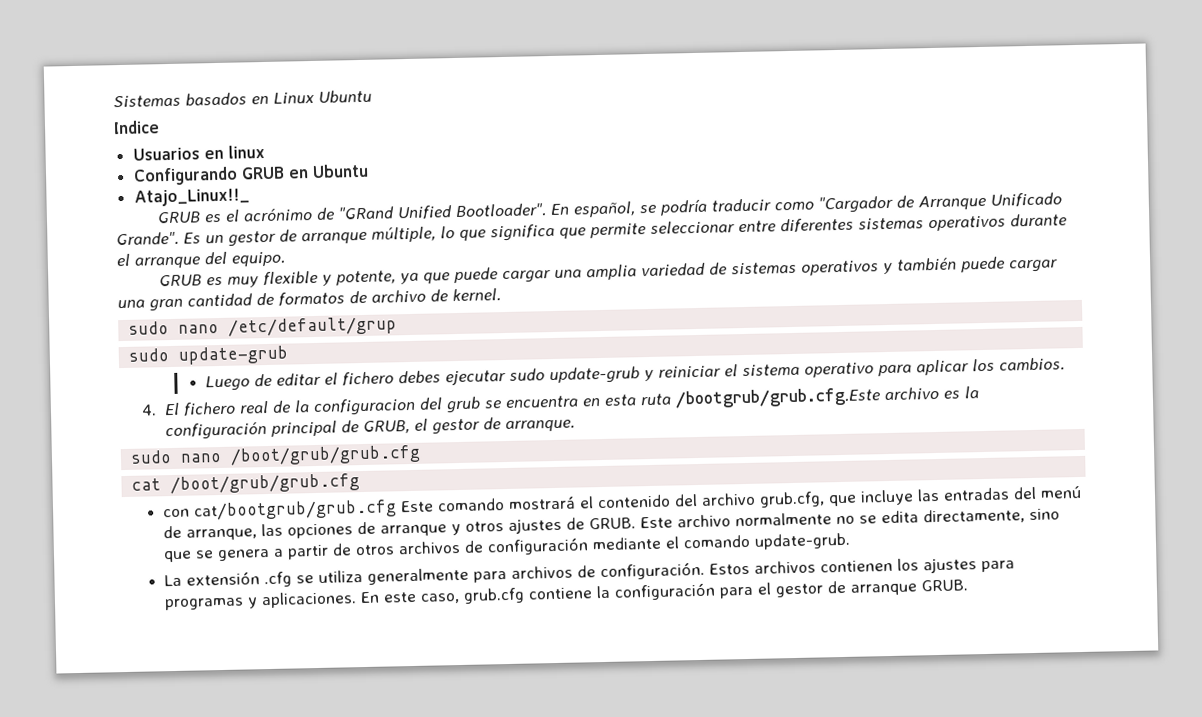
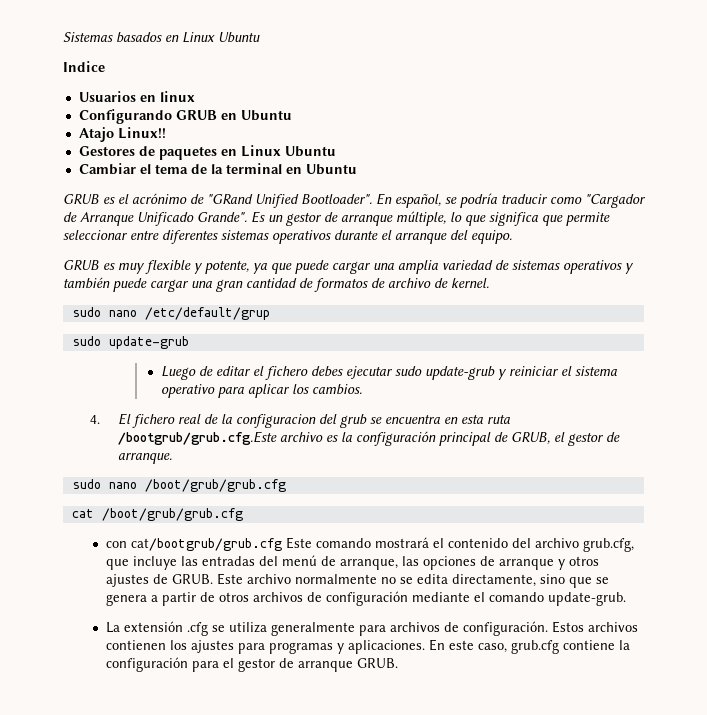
[133,188,250,207] Atajo_Linux!!_ -> [78,127,166,142] [78,145,336,160] [78,163,357,175] Atajo Linux!! // Gestores de paquetes en Linux Ubuntu // Cambiar el tema de la terminal en Ubuntu

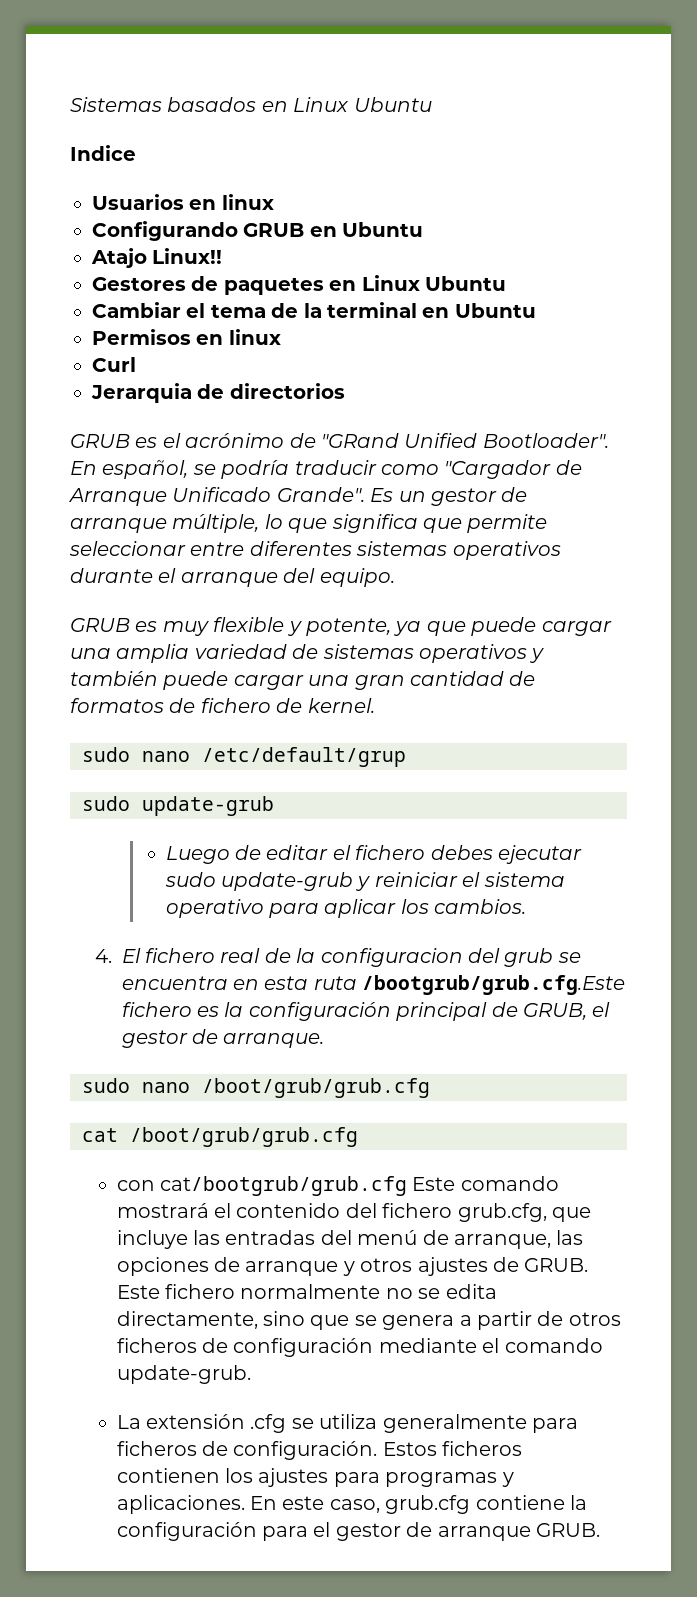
(357, 169) none -> [92,329,281,345] [92,357,136,372] [91,383,345,403] // Permisos en linux // Curl // Jerarquia de directorios
[388,278,431,288] archivo -> [200,698,271,713] fichero
[279,432,323,442] archivo -> [121,1002,192,1017] fichero
[535,538,580,548] archivo -> [382,1203,453,1218] fichero
[247,574,292,584] archivo -> [164,1284,235,1299] fichero
[253,592,304,602] archivos -> [116,1338,197,1353] ficheros
[390,622,441,632] archivos -> [116,1441,197,1456] ficheros
[588,622,639,632] archivos -> [442,1441,523,1456] ficheros

